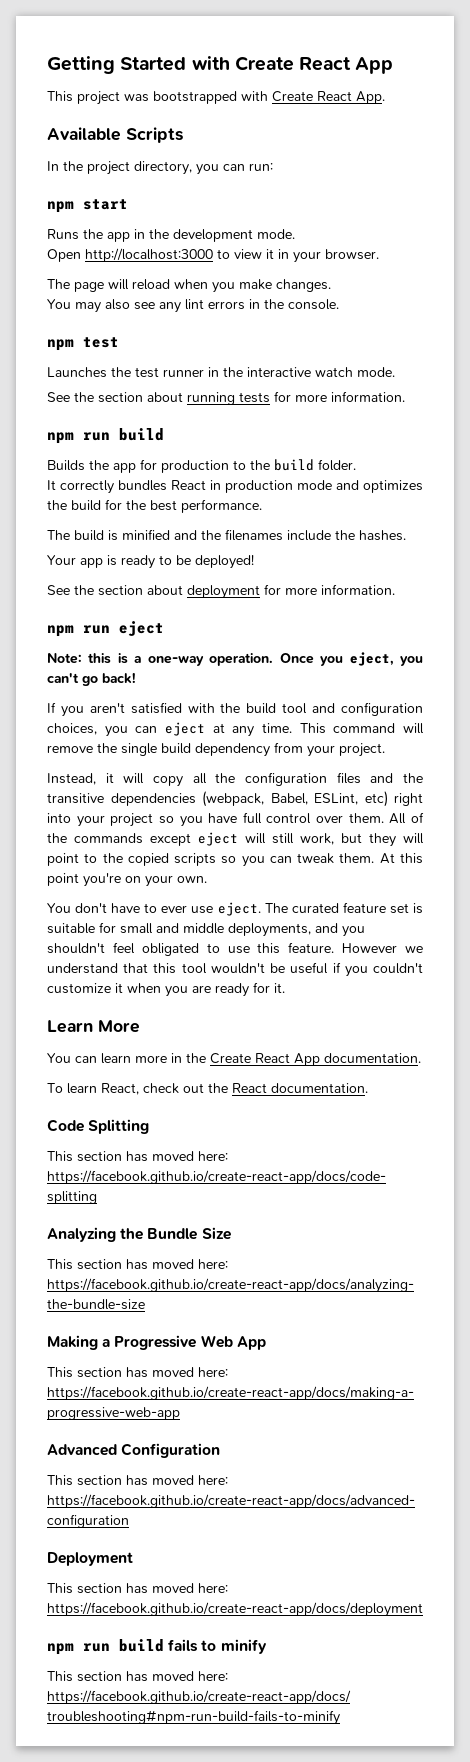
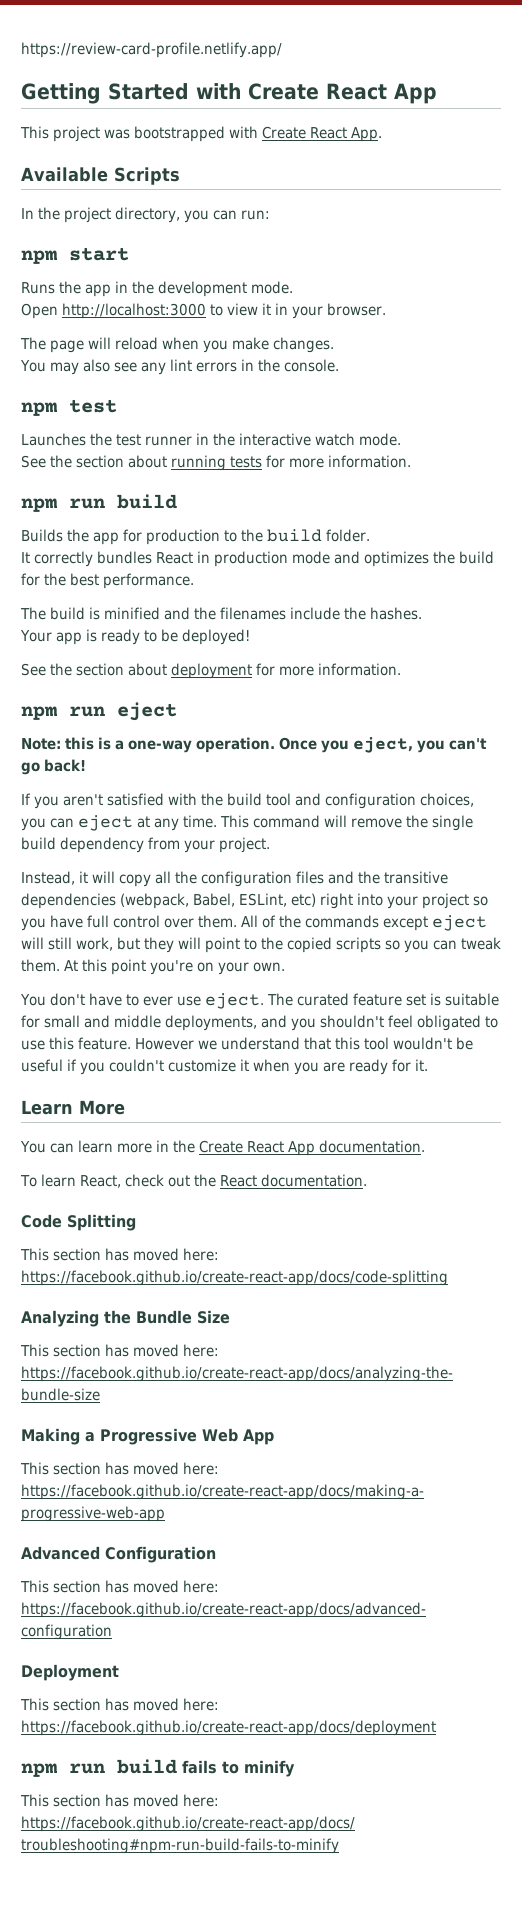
(47, 65) none -> [21,42,282,58] https://review-card-profile.netlify.app/ //

